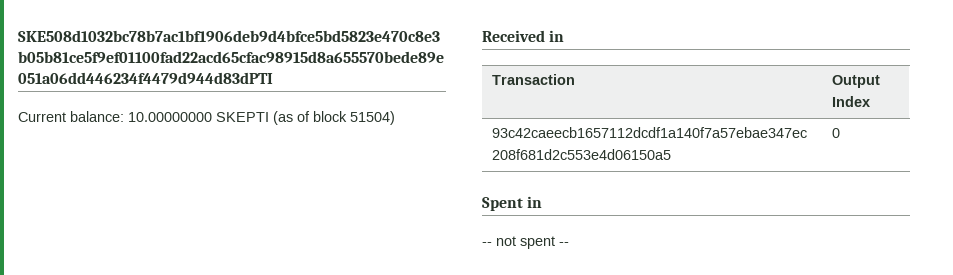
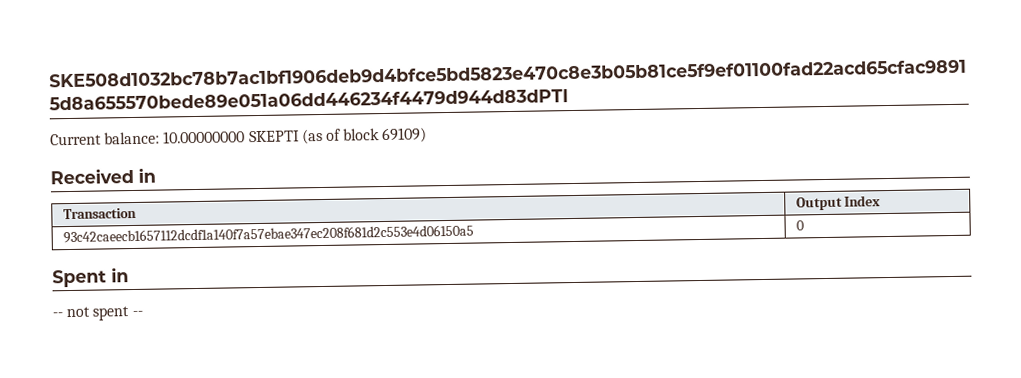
[350,111,395,125] 51504) -> [382,127,428,144] 69109)

